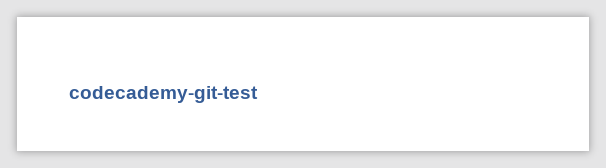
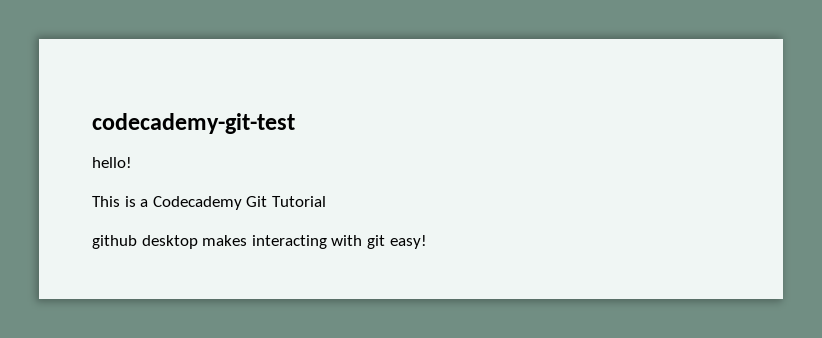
(258, 94) none -> [92,157,132,168] [92,196,326,210] [92,235,427,249] // hello! // This is a Codecademy Git Tutorial // github desktop makes interacting with git easy!

